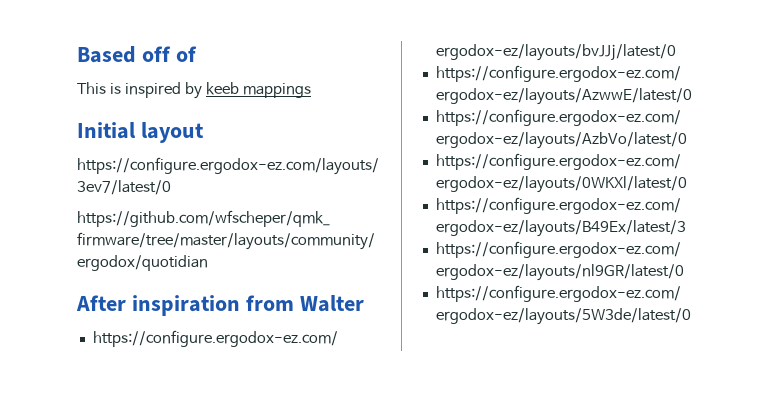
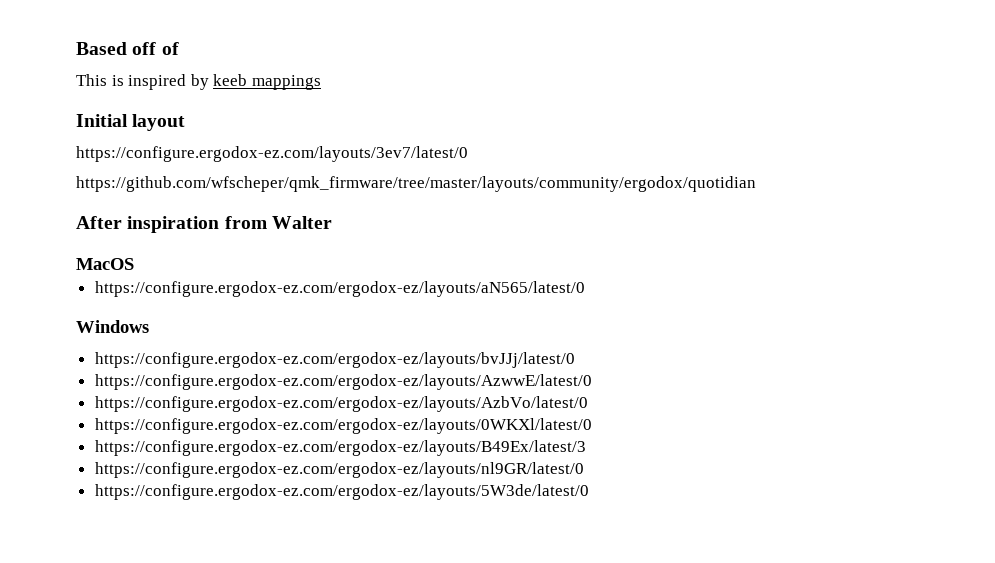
(364, 303) none -> [76,258,134,270] [94,281,585,297] [76,320,149,333] // MacOS // https://configure.ergodox-ez.com/ergodox-ez/layouts/aN565/latest/0 // Windows

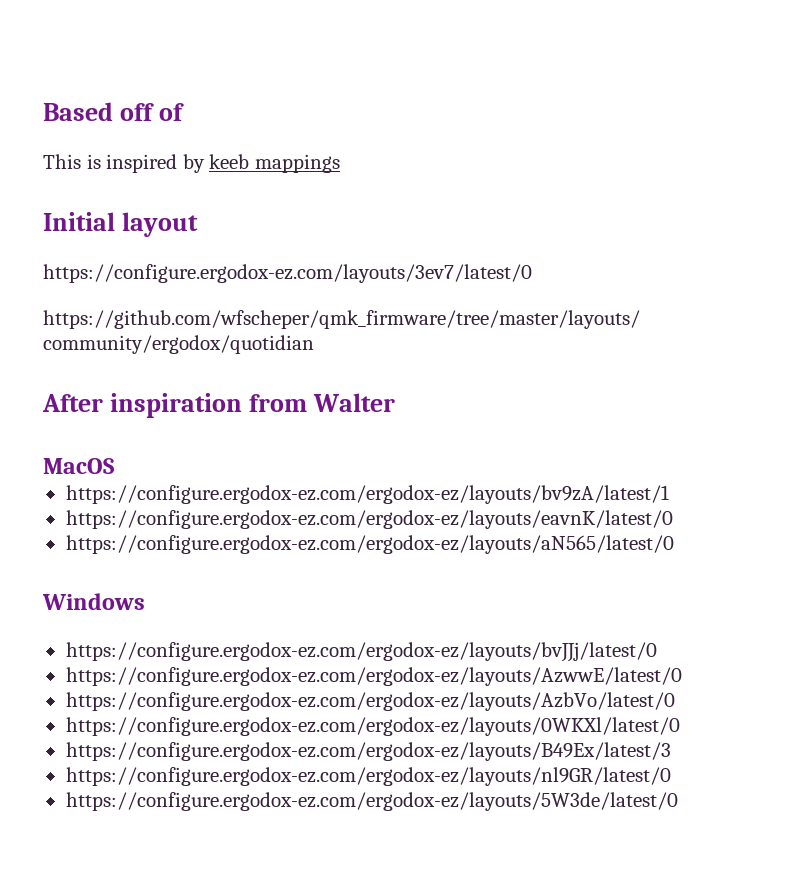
(134, 264) none -> [65,485,669,504] [65,510,673,529] // https://configure.ergodox-ez.com/ergodox-ez/layouts/bv9zA/latest/1 // https://configure.ergodox-ez.com/ergodox-ez/layouts/eavnK/latest/0

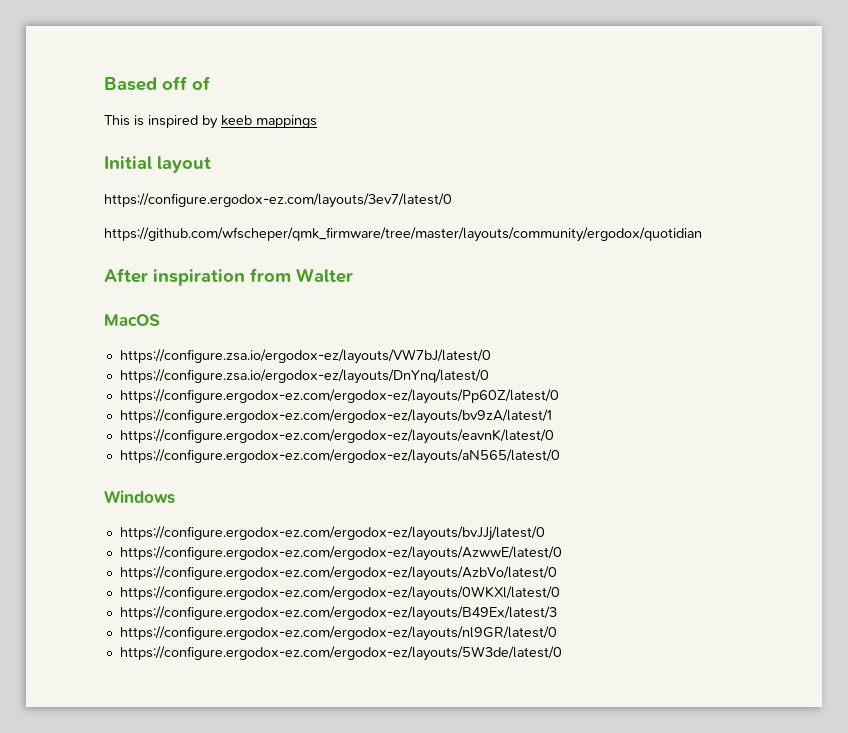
(114, 466) none -> [119,349,491,364] [119,369,489,384] [119,389,559,404] // https://configure.zsa.io/ergodox-ez/layouts/VW7bJ/latest/0 // https://configure.zsa.io/ergodox-ez/layouts/DnYnq/latest/0 // https://configure.ergodox-ez.com/ergodox-ez/layouts/Pp60Z/latest/0

